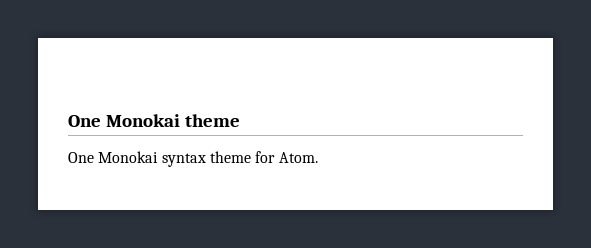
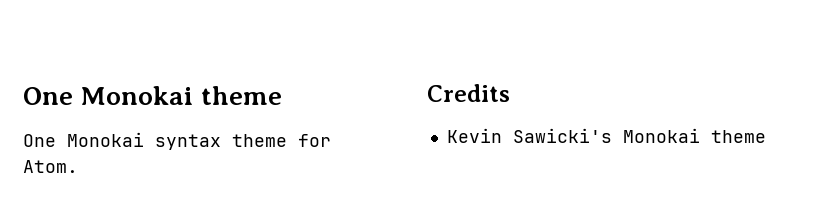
(318, 157) none -> [427,84,510,102] [446,128,766,143] // Credits // Kevin Sawicki's Monokai theme

